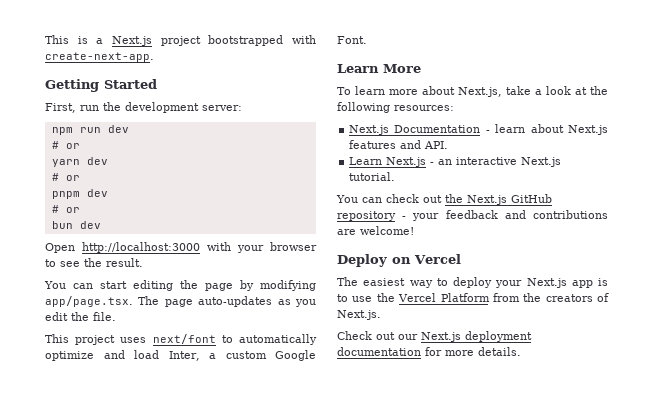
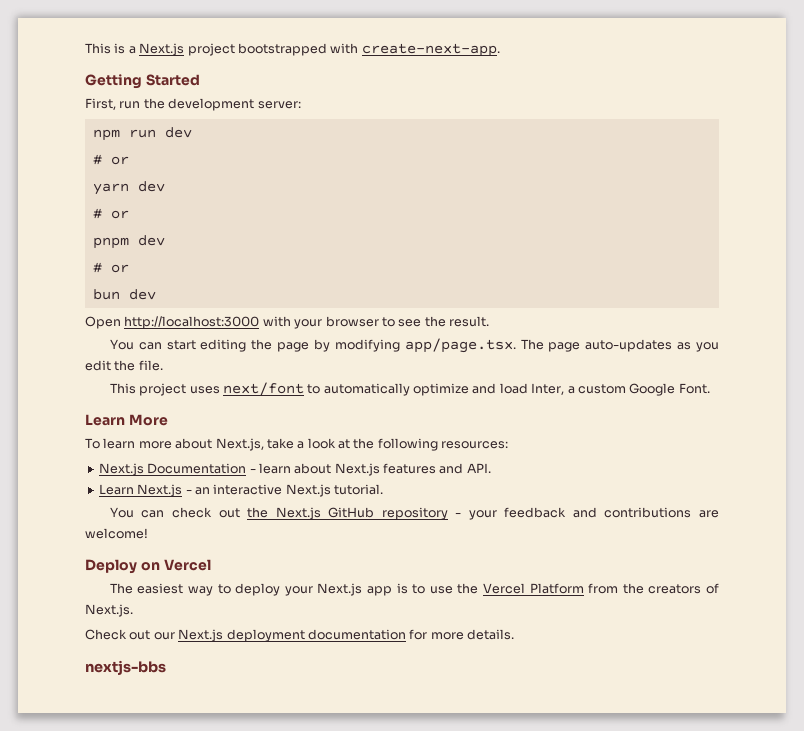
(521, 351) none -> [85,660,166,675] // nextjs-bbs

